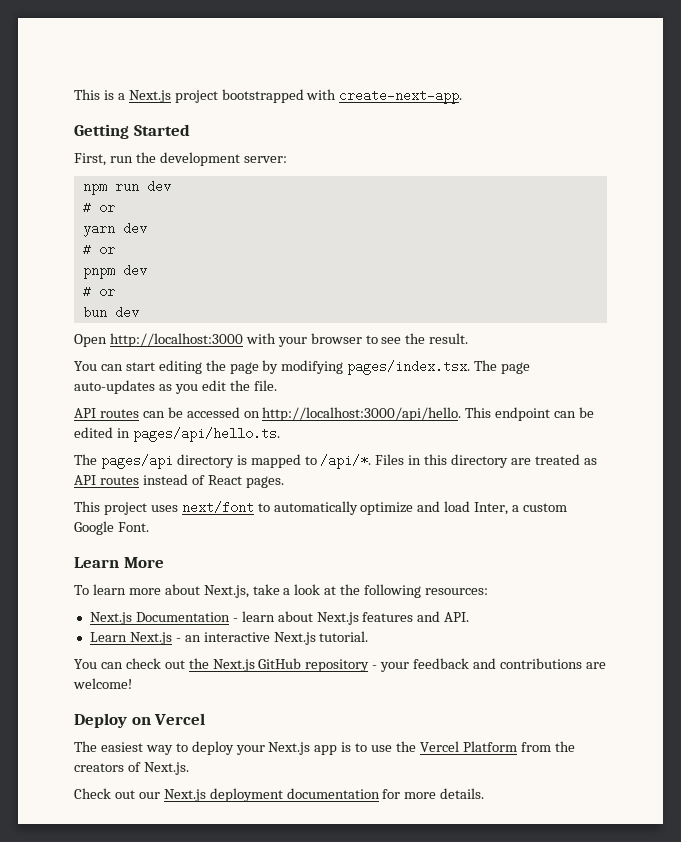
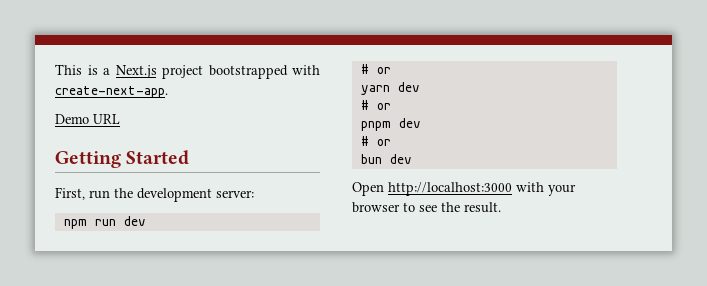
(463, 96) none -> [55,114,120,124] // Demo URL
[74,360,531,375] [74,380,277,394] [74,407,595,421] [74,427,280,442] [74,454,597,469] [74,474,284,488] [74,501,568,515] [74,521,149,535] [74,557,164,568] [74,584,489,598] [89,611,470,625] [89,631,369,645] [74,658,606,672] [73,678,132,689] [74,713,206,728] [74,741,575,755] [74,762,189,775] [74,788,485,802] // You can start editing the page by modifying pages/index.tsx. The page auto-updates as you edit the file. // API routes can be accessed on http://localhost:3000/api/hello. This endpoint can be edited in pages/api/hello.ts. // The pages/api directory is mapped to /api/*. Files in this directory are treated as API routes instead of React pages. // This project uses next/font to automatically optimize and load Inter, a custom Google Font. // Learn More // To learn more about Next.js, take a look at the following resources: // Next.js Documentation - learn about Next.js features and API. // Learn Next.js - an interactive Next.js tutorial. // You can check out the Next.js GitHub repository - your feedback and contributions are welcome! // Deploy on Vercel // The easiest way to deploy your Next.js app is to use the Vercel Platform from the creators of Next.js. // Check out our Next.js deployment documentation for more details. -> (501, 207) none

